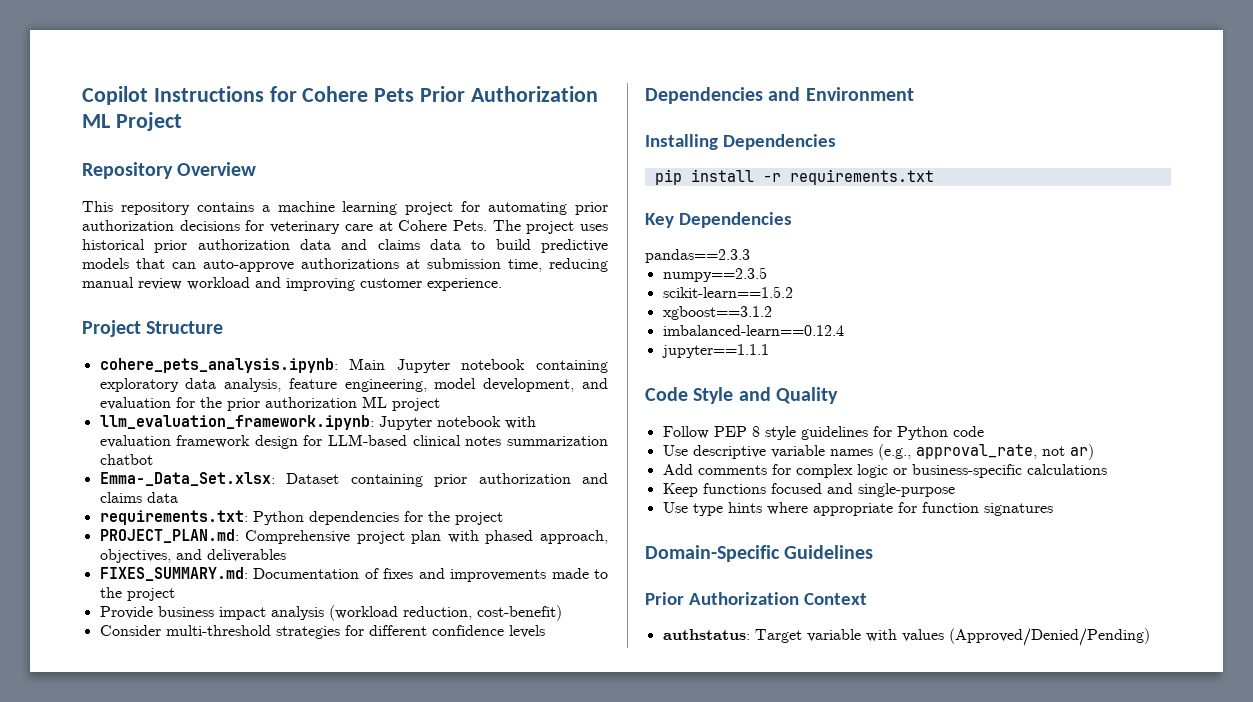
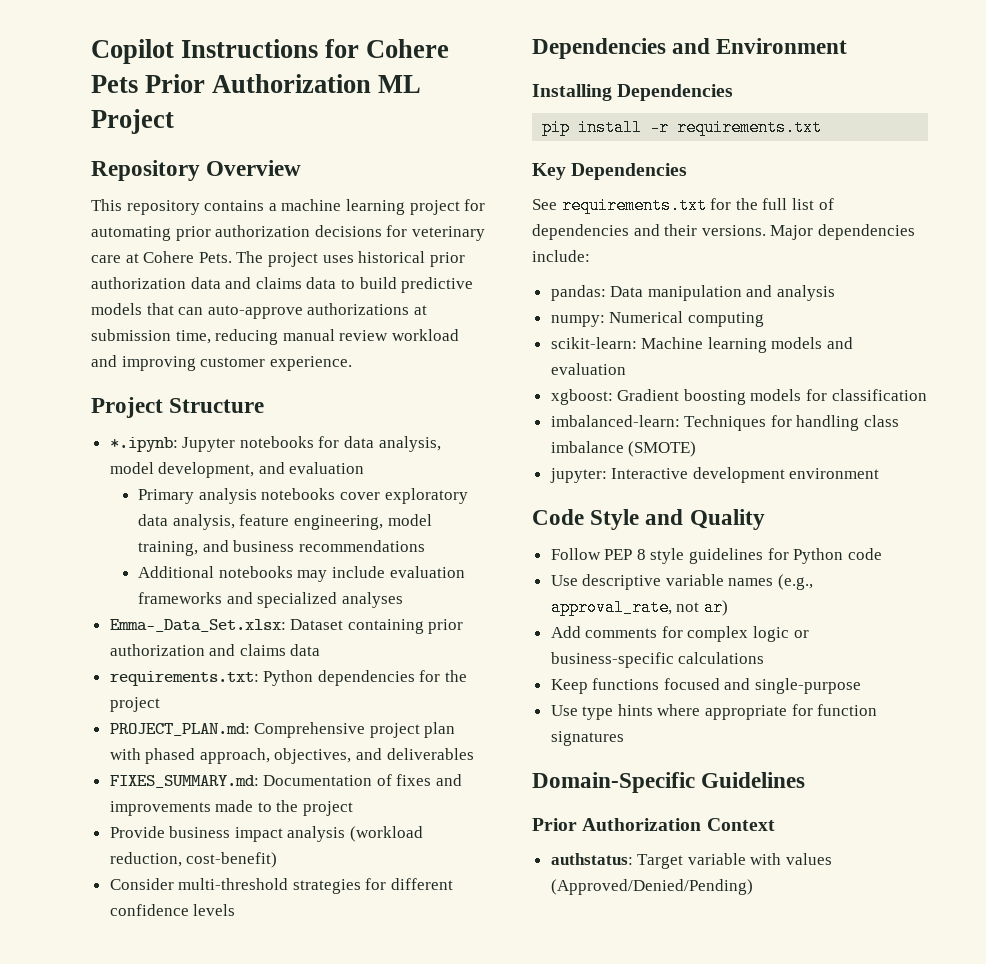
[99,358,608,373] cohere_pets_analysis.ipynb: Main Jupyter notebook containing -> [109,436,441,452] [109,462,365,478] [138,488,380,504] *.ipynb: Jupyter notebooks for data analysis, model development, and evaluation // Primary analysis notebooks cover
[483,378,608,392] [99,396,440,411] [99,415,536,430] [99,434,608,449] [99,454,153,465] development, and evaluation for the prior authorization ML project // llm_evaluation_framework.ipynb: Jupyter notebook with evaluation framework design for LLM-based clinical notes summarization chatbot -> [138,540,425,556] [138,566,465,582] [138,592,403,608] training, and business recommendations // Additional notebooks may include evaluation frameworks and specialized analyses
[645,249,750,263] [662,267,767,282] [662,286,793,298] [662,306,772,320] [662,325,844,336] [661,344,769,358] pandas==2.3.3 // numpy==2.3.5 // scikit-learn==1.5.2 // xgboost==3.1.2 // imbalanced-learn==0.12.4 // jupyter==1.1.1 -> [532,197,834,214] [532,224,915,240] [532,250,590,262] [550,285,836,301] [550,311,764,327] [550,337,854,353] [550,363,626,375] [550,389,927,405] [550,415,900,431] [550,441,697,457] [549,467,880,483] See requirements.txt for the full list of dependencies and their versions. Major dependencies include: // pandas: Data manipulation and analysis // numpy: Numerical computing // scikit-learn: Machine learning models and evaluation // xgboost: Gradient boosting models for classification // imbalanced-learn: Techniques for handling class imbalance (SMOTE) // jupyter: Interactive development environment

